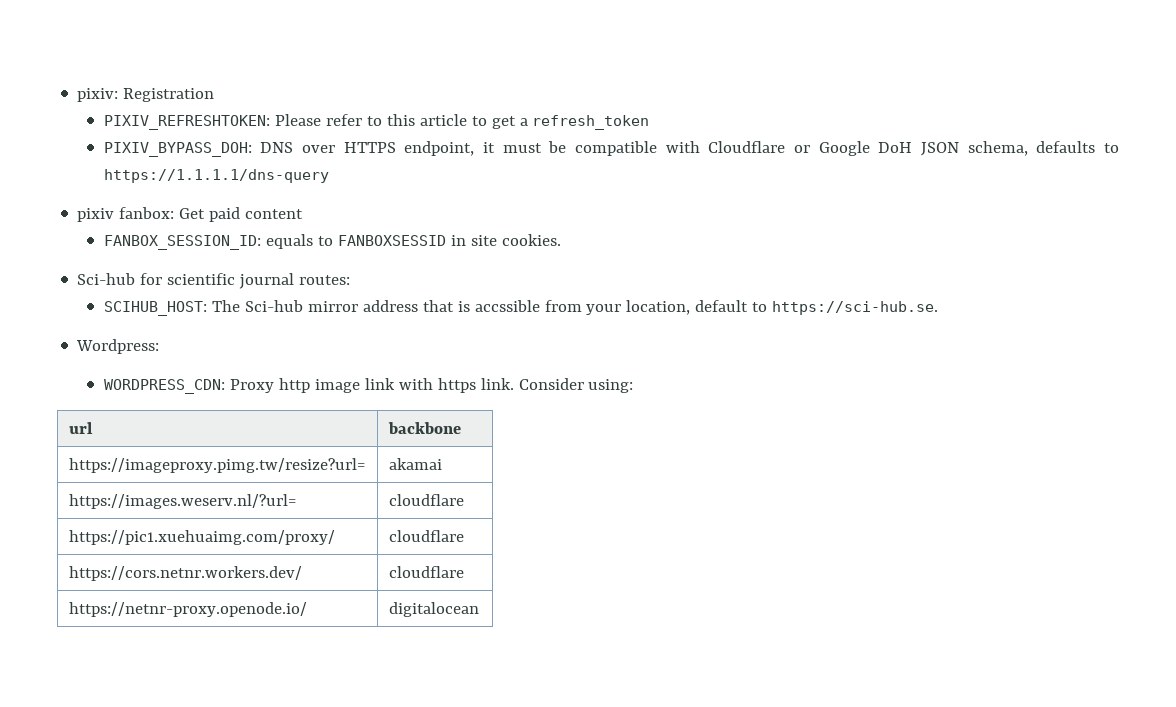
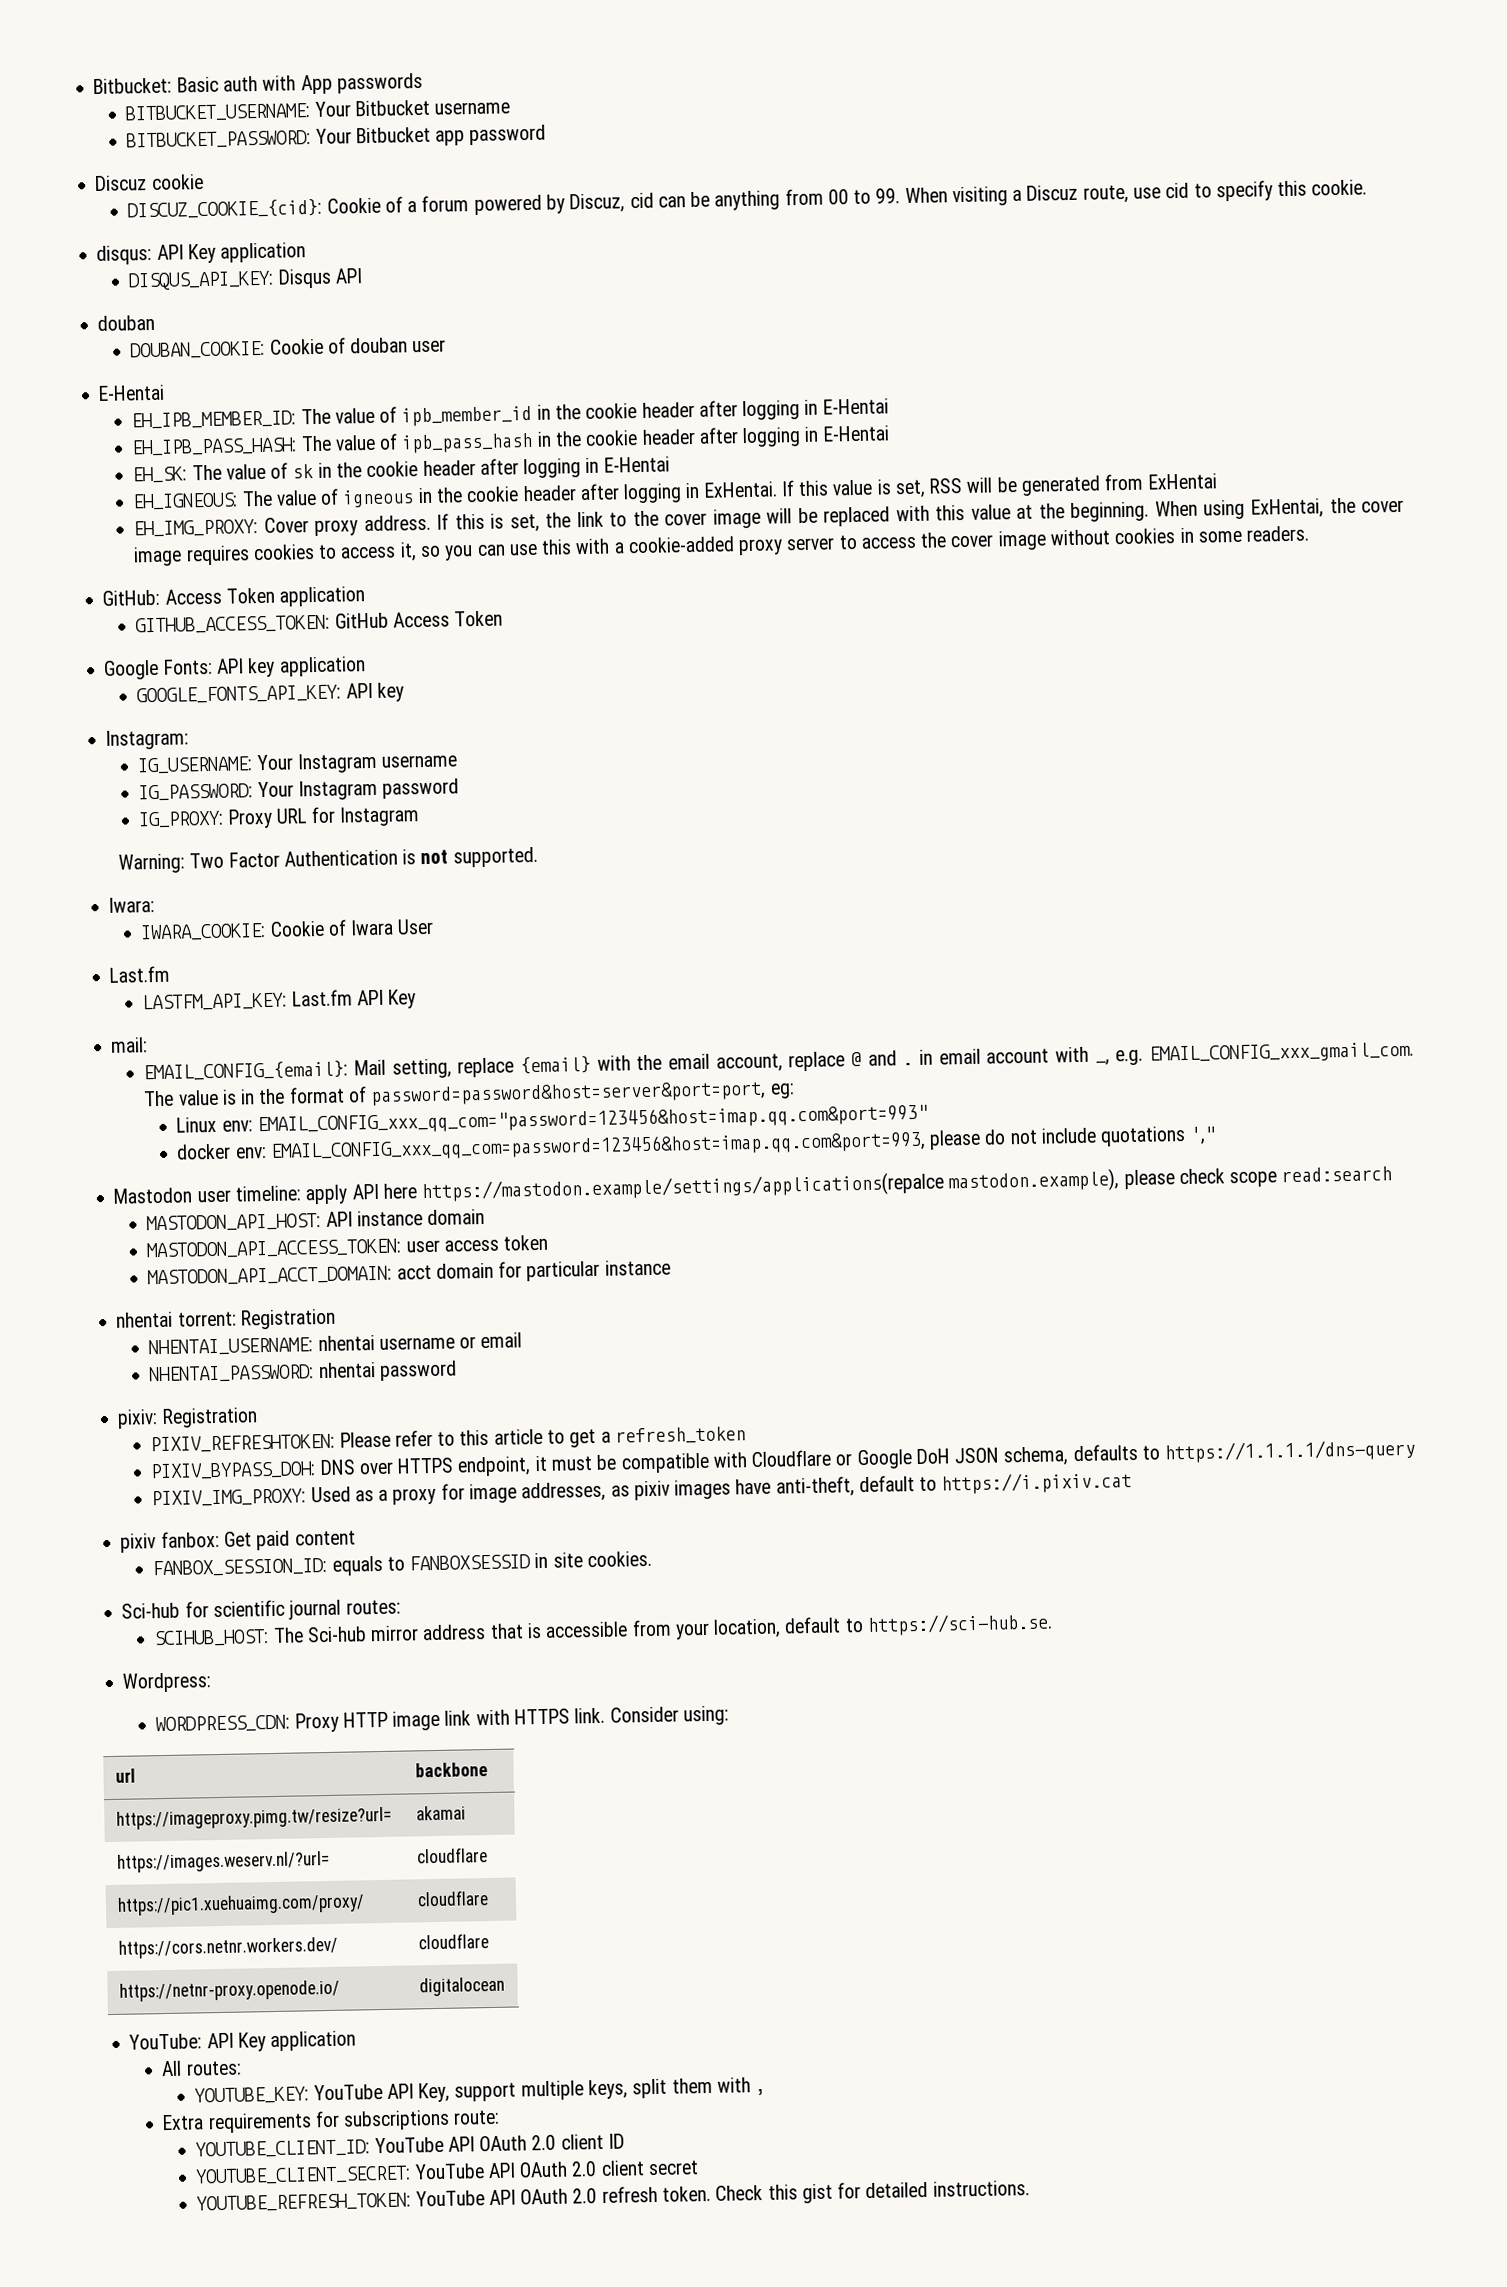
(77, 95) none -> [93,72,423,95] [125,99,511,123] [126,124,547,150] [94,174,204,192] [127,179,1368,220] [96,242,307,266] [128,268,363,291] [97,314,156,331] [130,337,447,360] [98,384,166,401] [131,398,889,430] [131,425,890,457] [132,456,670,484] [132,473,1217,511] [133,497,1404,538] [133,525,1310,567] [102,586,366,607] [135,610,504,635] [103,656,366,680] [136,682,404,705] [105,729,190,750] [137,752,458,775] [138,778,460,802] [138,806,421,829] [117,846,538,874] [108,897,156,913] [140,918,435,942] [109,965,171,983] [142,989,417,1012] [110,1037,149,1053] [143,1041,1414,1082] [143,1080,795,1107] [176,1103,928,1136] [176,1126,1216,1162] [113,1166,1393,1205] [146,1208,486,1233] [146,1234,549,1260] [147,1259,671,1287] [116,1308,336,1330] [148,1332,523,1357] [149,1360,457,1384] Bitbucket: Basic auth with App passwords // BITBUCKET_USERNAME: Your Bitbucket username // BITBUCKET_PASSWORD: Your Bitbucket app password // Discuz cookie // DISCUZ_COOKIE_{cid}: Cookie of a forum powered by Discuz, cid can be anything from 00 to 99. When visiting a Discuz route, use cid to specify this cookie. // disqus: API Key application // DISQUS_API_KEY: Disqus API // douban // DOUBAN_COOKIE: Cookie of douban user // E-Hentai // EH_IPB_MEMBER_ID: The value of ipb_member_id in the cookie header after logging in E-Hentai // EH_IPB_PASS_HASH: The value of ipb_pass_hash in the cookie header after logging in E-Hentai // EH_SK: The value of sk in the cookie header after logging in E-Hentai // EH_IGNEOUS: The value of igneous in the cookie header after logging in ExHentai. If this value is set, RSS will be generated from ExHentai // EH_IMG_PROXY: Cover proxy address. If this is set, the link to the cover image will be replaced with this value at the beginning. When using ExHentai, the cover image requires cookies to access it, so you can use this with a cookie-added proxy server to access the cover image without cookies in some readers. // GitHub: Access Token application // GITHUB_ACCESS_TOKEN: GitHub Access Token // Google Fonts: API key application // GOOGLE_FONTS_API_KEY: API key // Instagram: // IG_USERNAME: Your Instagram username // IG_PASSWORD: Your Instagram password // IG_PROXY: Proxy URL for Instagram // Warning: Two Factor Authentication is not supported. // Iwara: // IWARA_COOKIE: Cookie of Iwara User // Last.fm // LASTFM_API_KEY: Last.fm API Key // mail: // EMAIL_CONFIG_{email}: Mail setting, replace {email} with the email account, replace @ and . in email account with _, e.g. EMAIL_CONFIG_xxx_gmail_com. The value is in the format of password=password&host=server&port=port, eg: // Linux env: EMAIL_CONFIG_xxx_qq_com="password=123456&host=imap.qq.com&port=993" // docker env: EMAIL_CONFIG_xxx_qq_com=password=123456&host=imap.qq.com&port=993, please do not include quotations '," // Mastodon user timeline: apply API here https://mastodon.example/settings/applications(repalce mastodon.example), please check scope read:search // MASTODON_API_HOST: API instance domain // MASTODON_API_ACCESS_TOKEN: user access token // MASTODON_API_ACCT_DOMAIN: acct domain for particular instance // nhentai torrent: Registration // NHENTAI_USERNAME: nhentai username or email // NHENTAI_PASSWORD: nhentai password //
(329, 176) none -> [151,1471,1133,1508] // PIXIV_IMG_PROXY: Used as a proxy for image addresses, as pixiv images have anti-theft, default to https://i.pixiv.cat
[474,300,540,312] accssible -> [545,1621,629,1638] accessible
[278,378,310,393] http -> [342,1711,388,1728] HTTP
[437,378,476,393] https -> [514,1708,571,1725] HTTPS
(479, 609) none -> [129,2030,357,2052] [161,2060,242,2077] [194,2077,767,2105] [162,2109,501,2134] [195,2133,625,2159] [195,2160,699,2186] [196,2180,1030,2213] // YouTube: API Key application // All routes: // YOUTUBE_KEY: YouTube API Key, support multiple keys, split them with , // Extra requirements for subscriptions route: // YOUTUBE_CLIENT_ID: YouTube API OAuth 2.0 client ID // YOUTUBE_CLIENT_SECRET: YouTube API OAuth 2.0 client secret // YOUTUBE_REFRESH_TOKEN: YouTube API OAuth 2.0 refresh token. Check this gist for detailed instructions.

